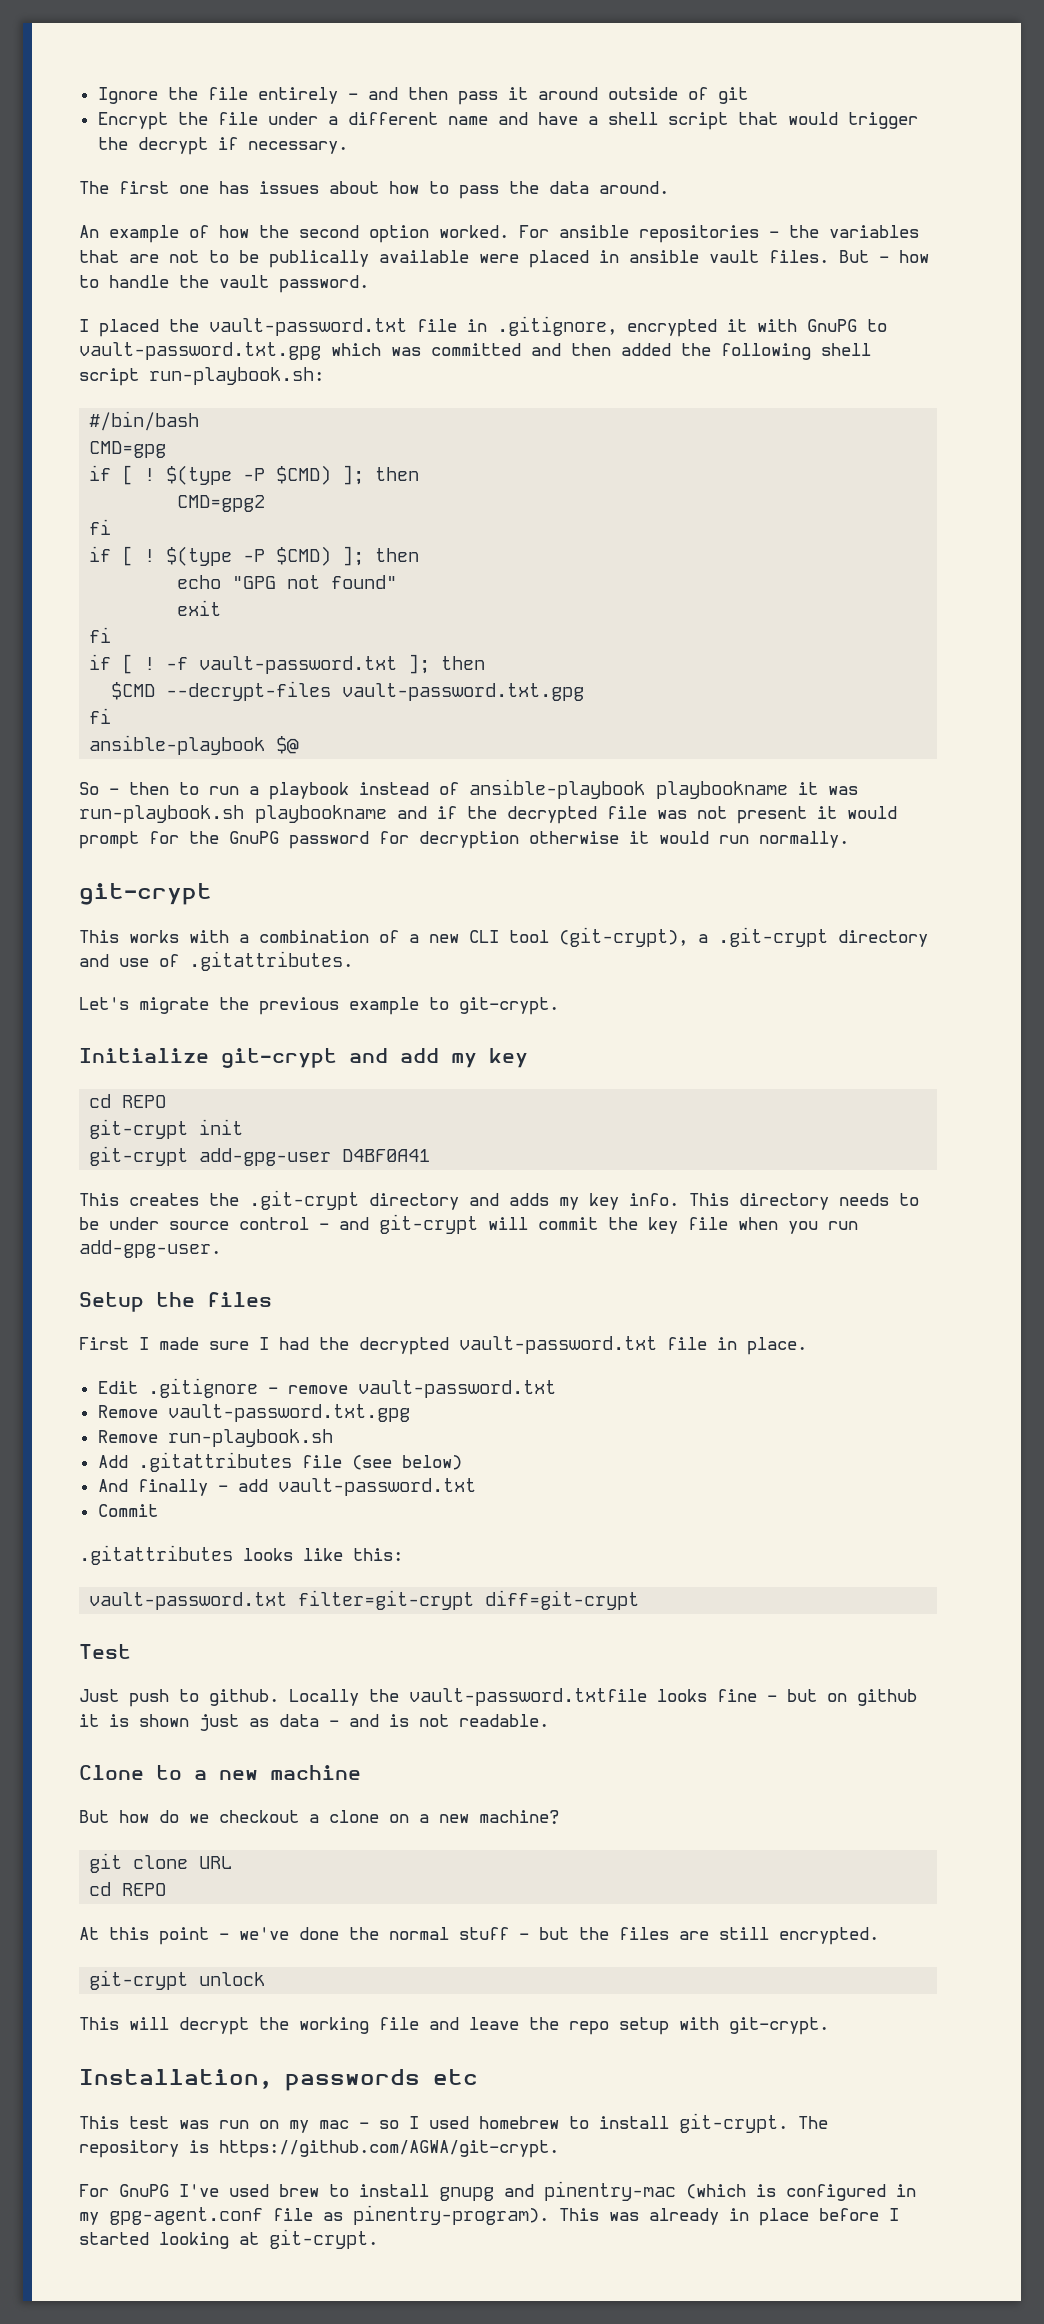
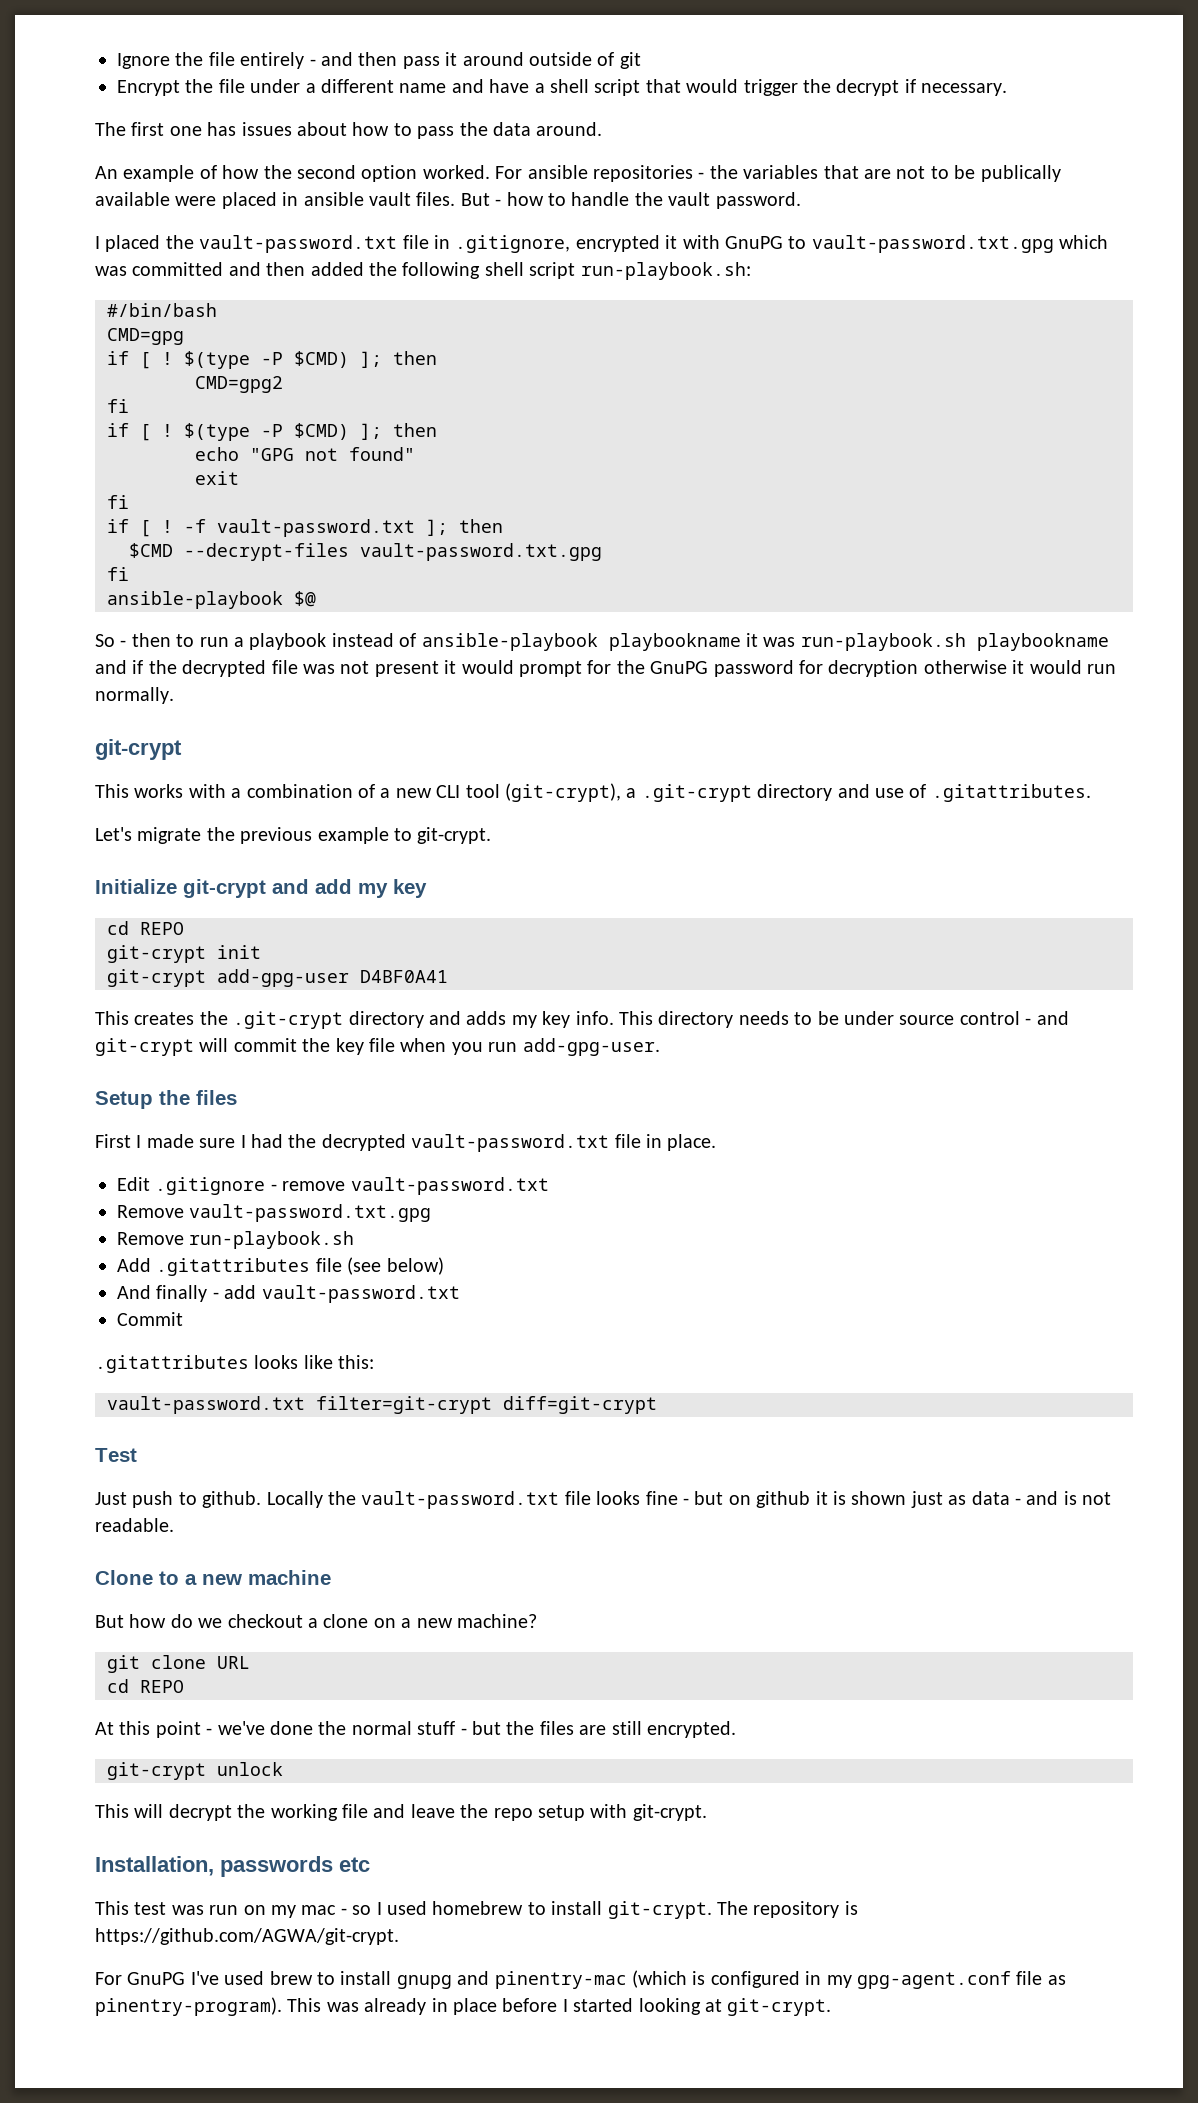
[409,1688,647,1706] vault-password.txtfile -> [361,1491,591,1509] vault-password.txt file

